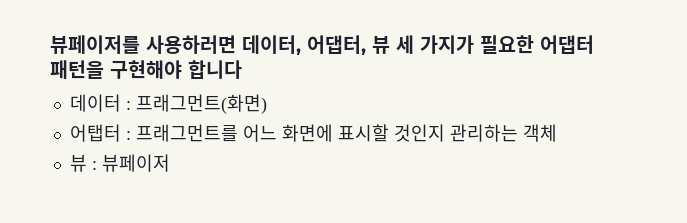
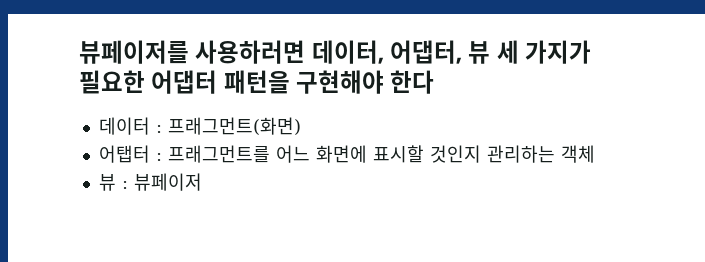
[188,60,242,79] 합니다 -> [390,70,435,94] 한다

